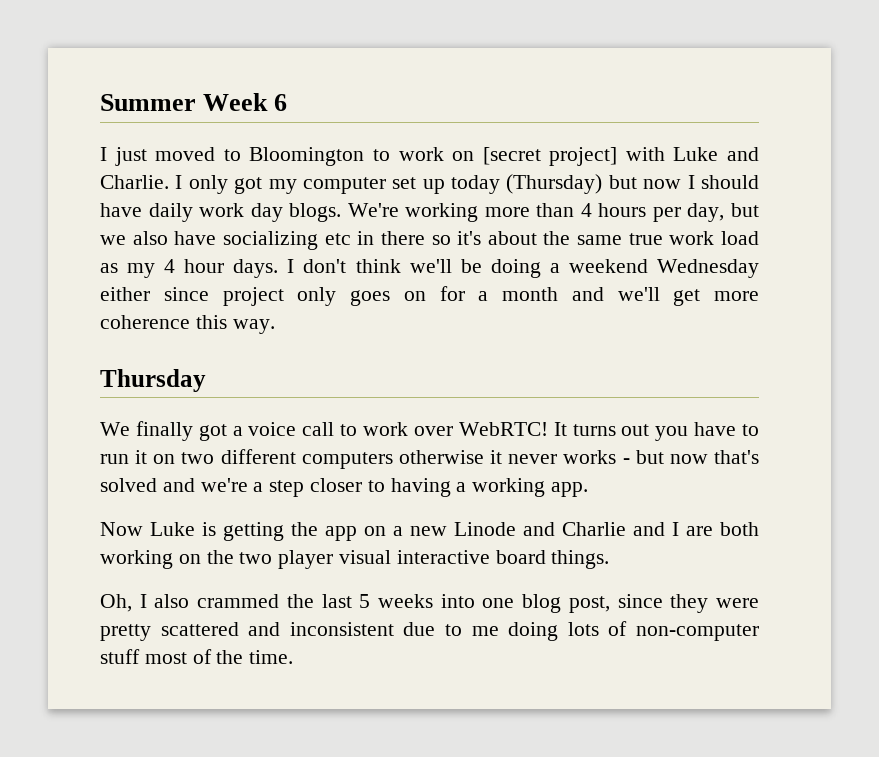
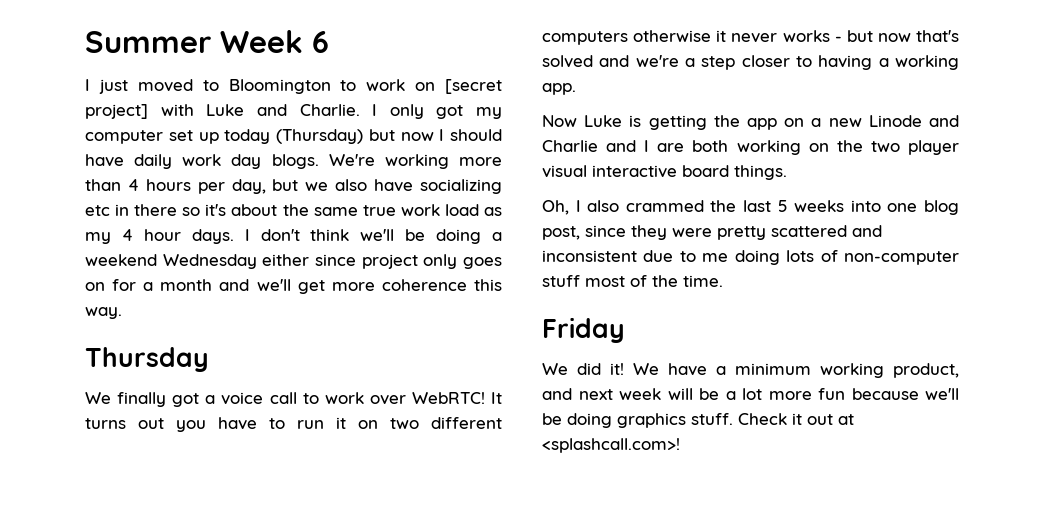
(294, 657) none -> [542,317,625,343] [542,363,959,378] [542,388,959,400] [542,413,854,428] [542,438,680,453] // Friday // We did it! We have a minimum working product, and next week will be a lot more fun because we'll be doing graphics stuff. Check it out at <splashcall.com>!

